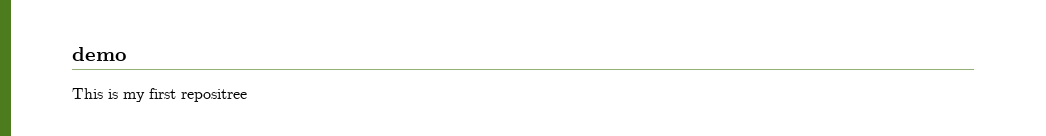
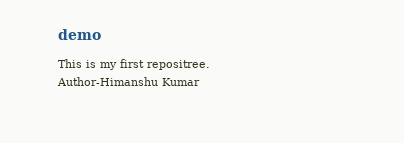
[181,89,247,102] repositree -> [147,60,210,70] [57,77,200,86] repositree. // Author-Himanshu Kumar

